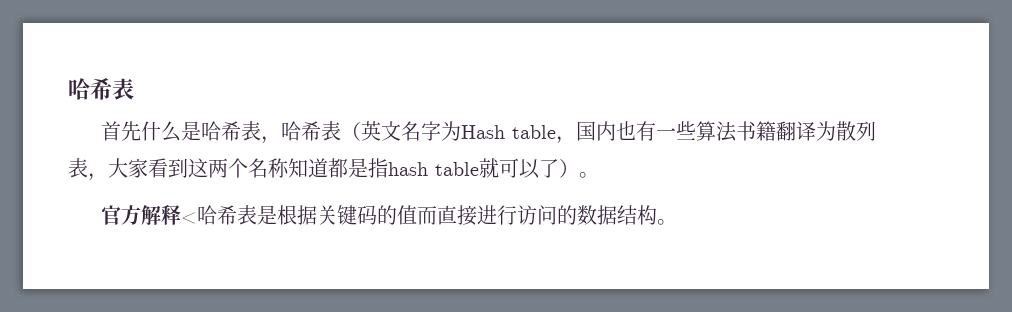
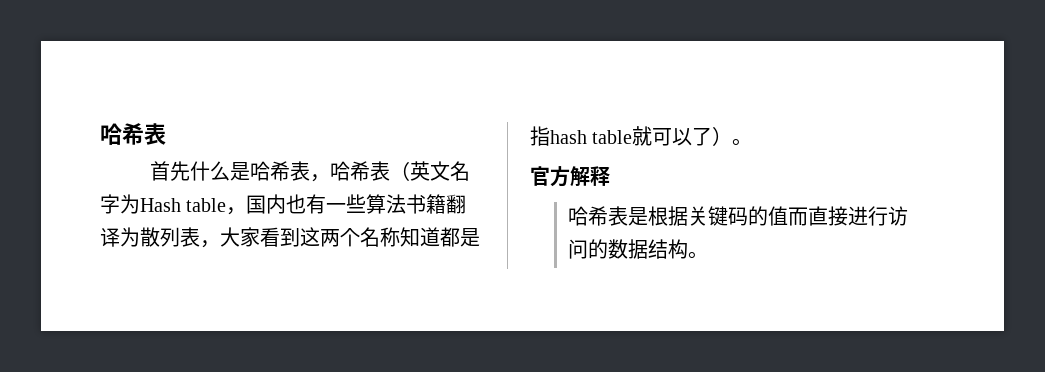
[180,212,197,224] < -> (610, 176) //

